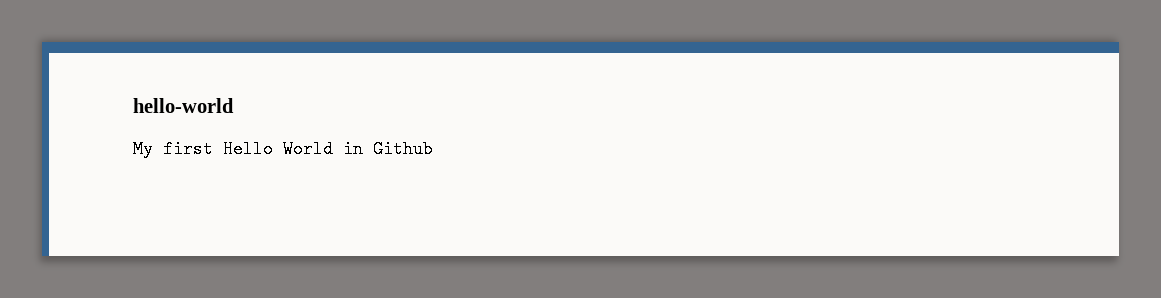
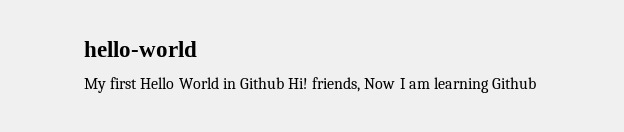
(433, 149) none -> [288,77,537,93] Hi! friends, Now I am learning Github

